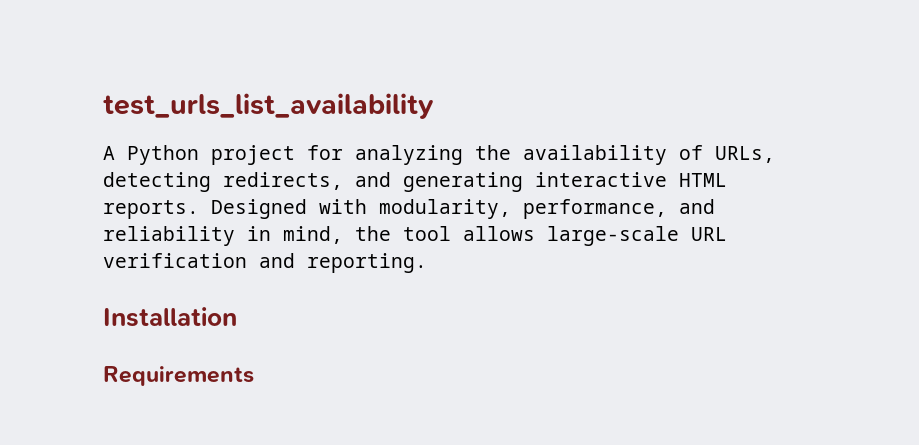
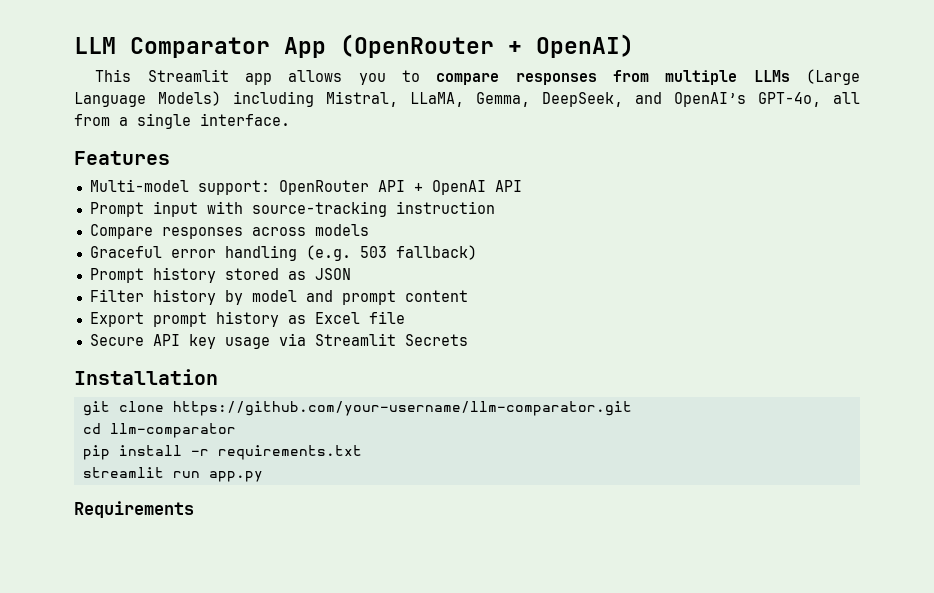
[103,93,434,119] [103,145,775,165] [103,172,727,192] [103,199,715,219] [103,226,727,246] [103,253,427,273] [103,307,237,327] test_urls_list_availability // A Python project for analyzing the availability of URLs, detecting redirects, and generating interactive HTML reports. Designed with modularity, performance, and reliability in mind, the tool allows large-scale URL verification and reporting. // Installation -> [74,34,634,58] [95,69,860,85] [74,91,860,107] [74,113,290,129] [74,151,170,165] [89,179,522,195] [89,201,495,217] [89,224,369,239] [89,245,477,261] [89,267,351,283] [89,289,468,305] [89,311,405,327] [89,333,468,349] [74,369,218,385] [82,401,632,416] [82,423,236,438] [82,445,362,460] [82,467,263,482] LLM Comparator App (OpenRouter + OpenAI) // This Streamlit app allows you to compare responses from multiple LLMs (Large Language Models) including Mistral, LLaMA, Gemma, DeepSeek, and OpenAI’s GPT-4o, all from a single interface. // Features // Multi-model support: OpenRouter API + OpenAI API // Prompt input with source-tracking instruction // Compare responses across models // Graceful error handling (e.g. 503 fallback) // Prompt history stored as JSON // Filter history by model and prompt content // Export prompt history as Excel file // Secure API key usage via Streamlit Secrets // Installation // git clone https://github.com/your-username/llm-comparator.git // cd llm-comparator // pip install -r requirements.txt // streamlit run app.py

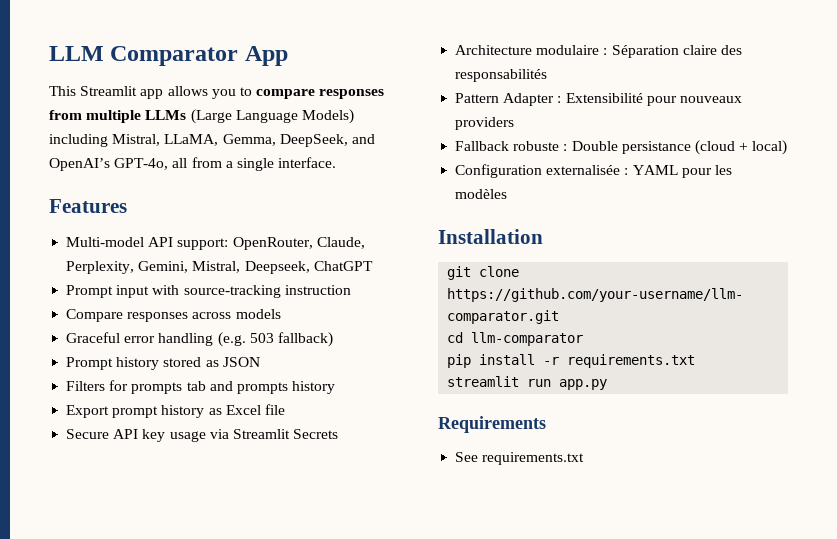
[340,34,634,58] (OpenRouter + OpenAI) -> (288, 56) none
[197,180,522,195] support: OpenRouter API + OpenAI API -> [148,237,365,250] [66,261,373,274] API support: OpenRouter, Claude, Perplexity, Gemini, Mistral, Deepseek, ChatGPT
[89,289,468,305] Filter history by model and prompt content -> [66,380,336,394] Filters for prompts tab and prompts history
(468, 340) none -> [455,45,742,58] [455,69,548,82] [455,93,742,106] [455,117,515,130] [455,140,788,155] [455,164,732,178] [455,189,508,199] // Architecture modulaire : Séparation claire des responsabilités // Pattern Adapter : Extensibilité pour nouveaux providers // Fallback robuste : Double persistance (cloud + local) // Configuration externalisée : YAML pour les modèles
(194, 509) none -> [455,452,585,465] // See requirements.txt

